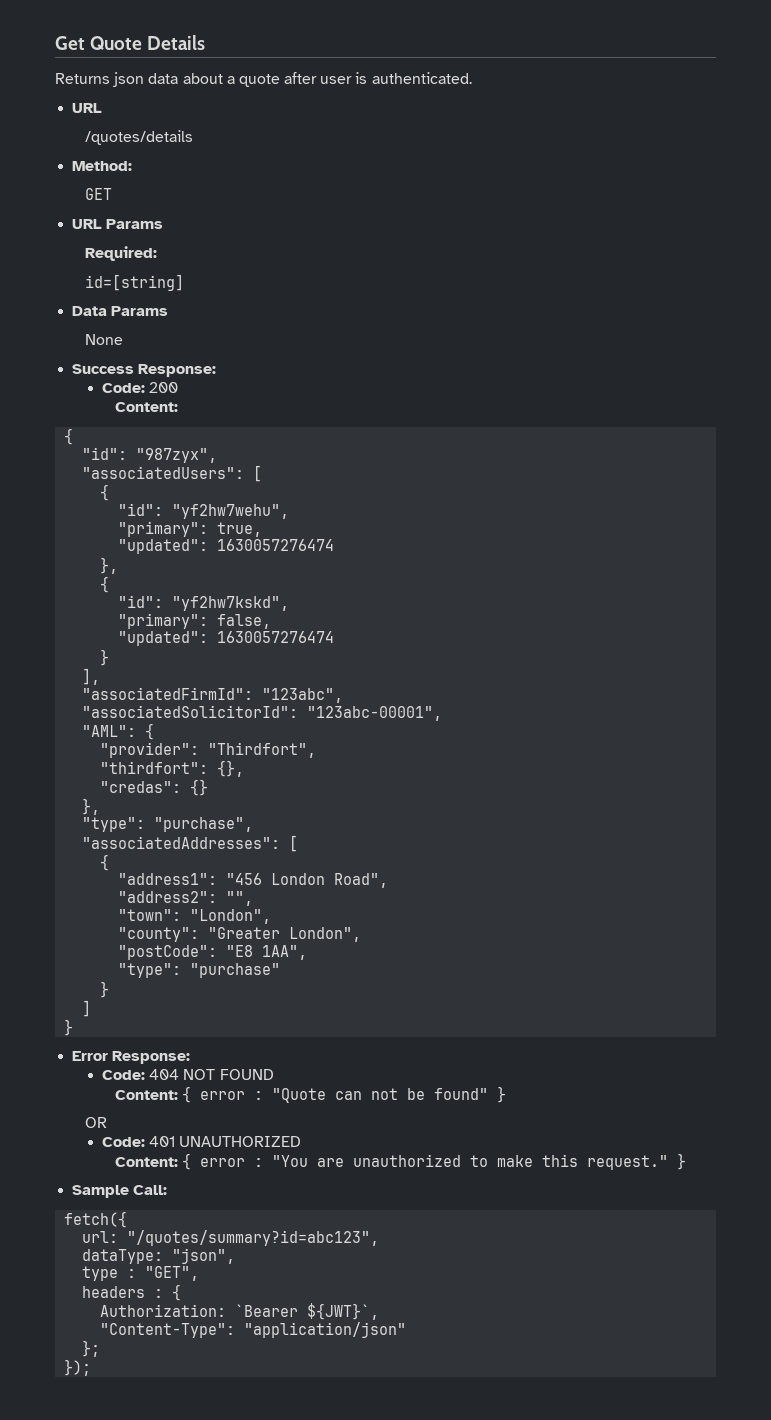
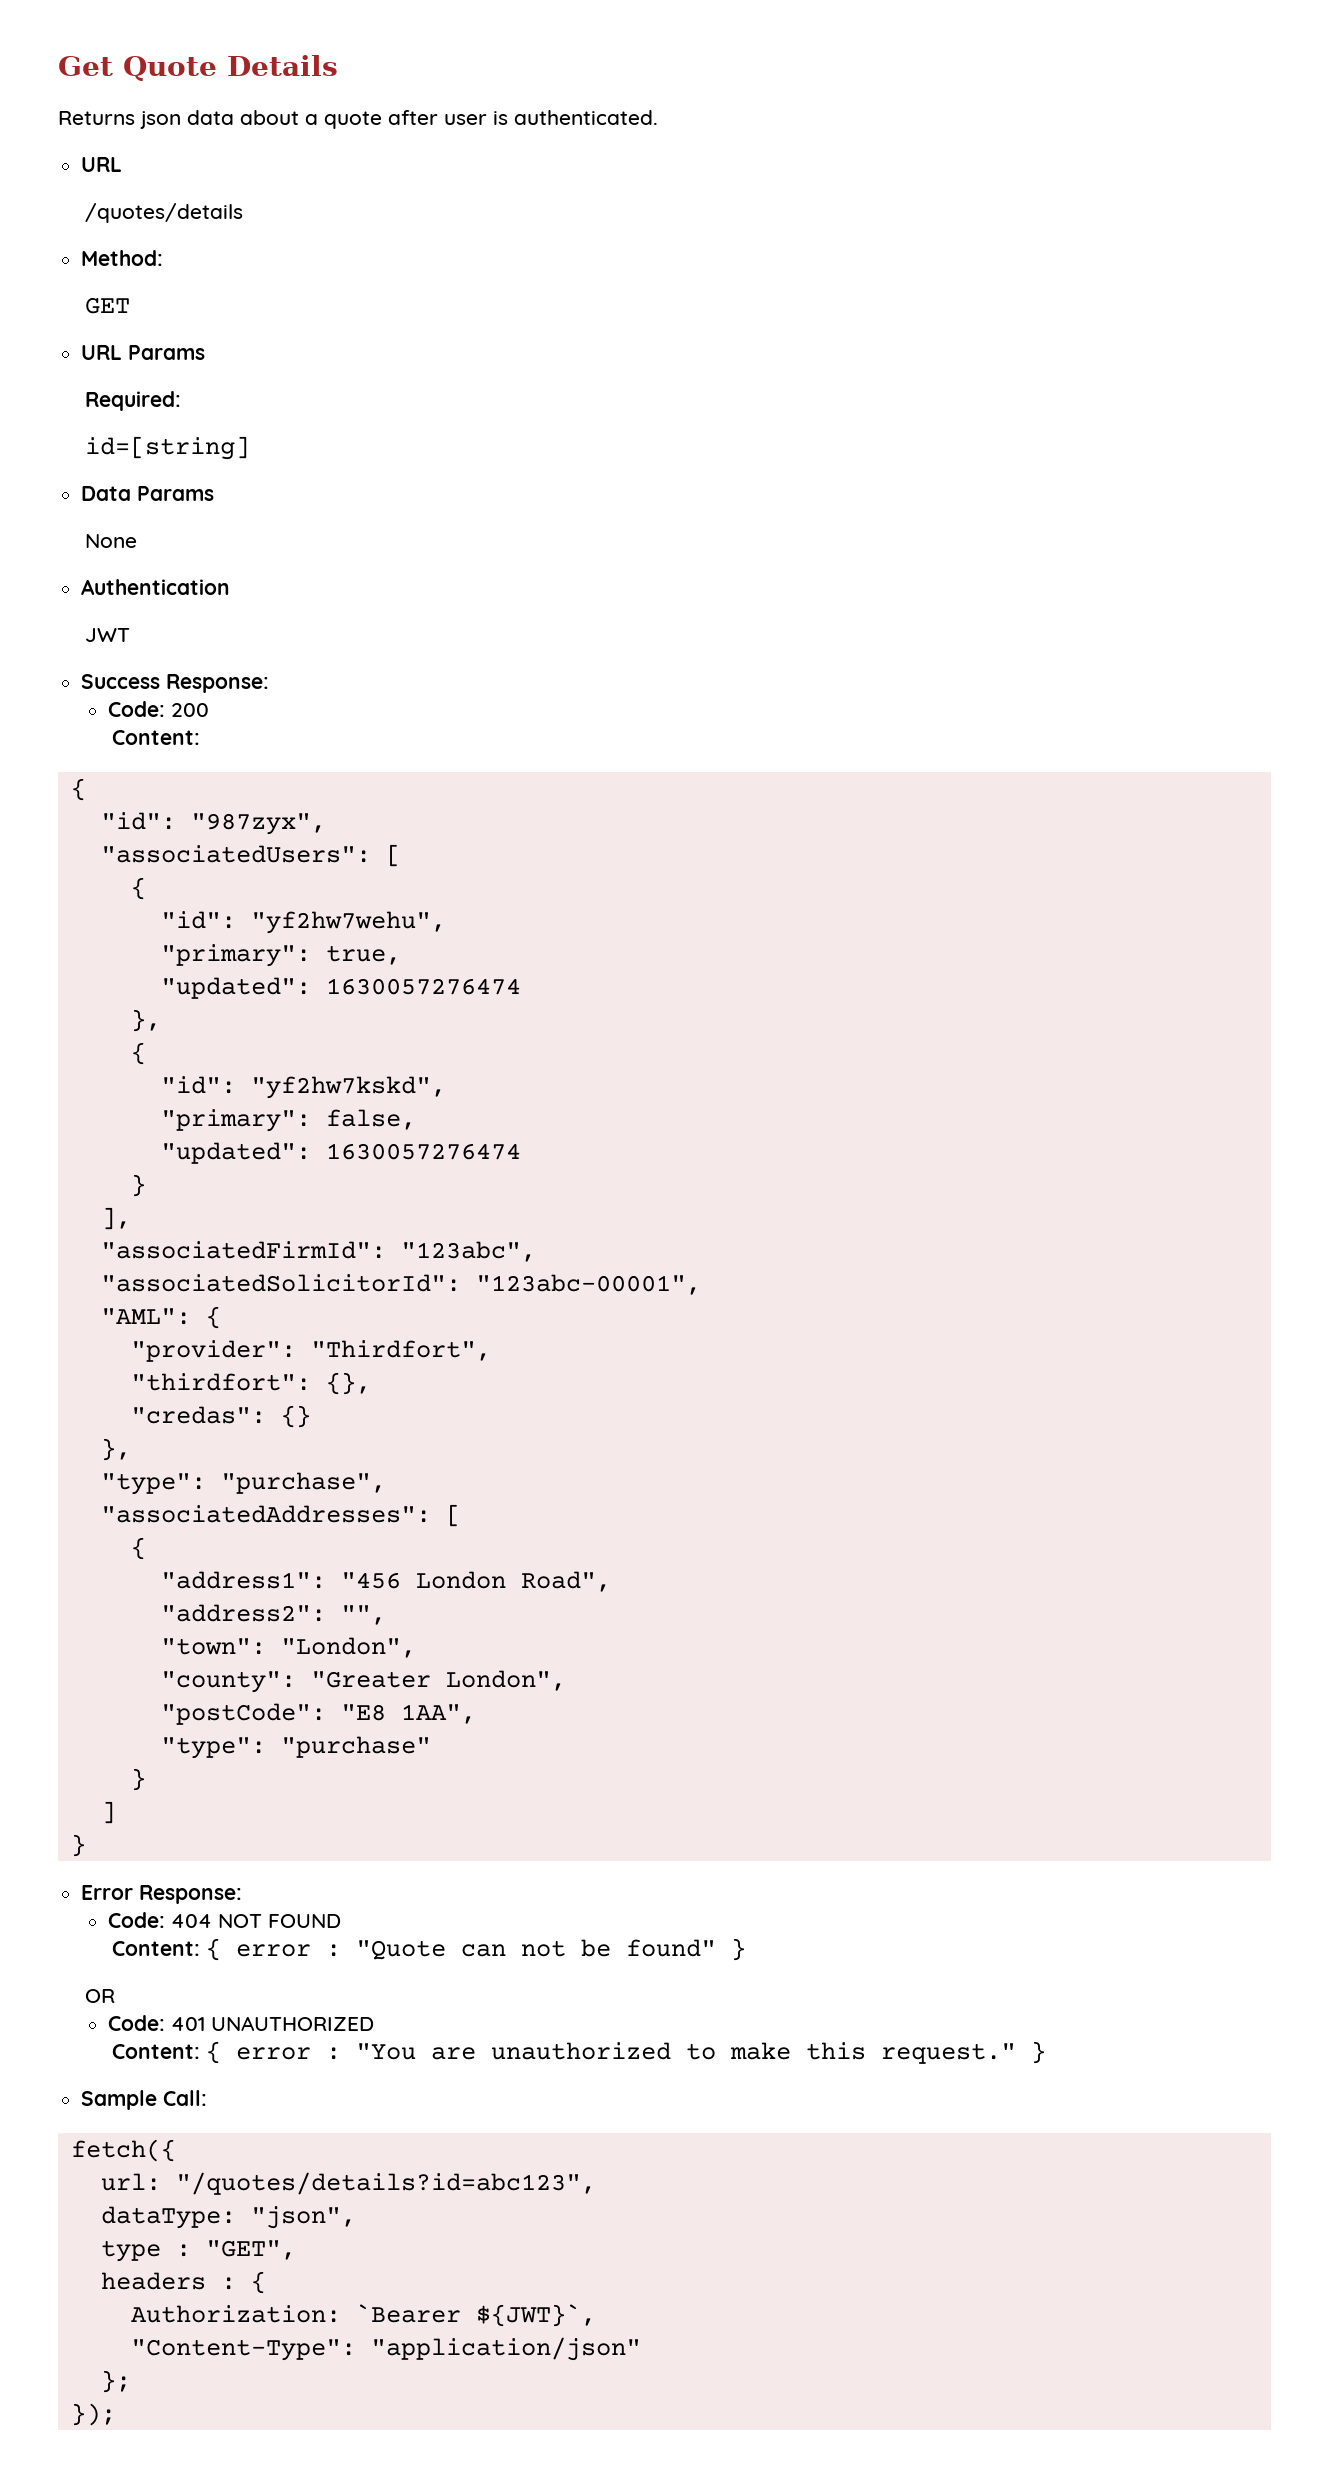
(124, 339) none -> [81,579,231,595] [85,628,131,642] // Authentication // JWT
[127,1230,380,1246] "/quotes/summary?id=abc123", -> [175,2172,596,2195] "/quotes/details?id=abc123",

